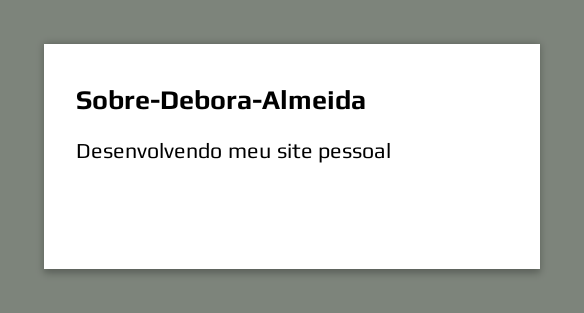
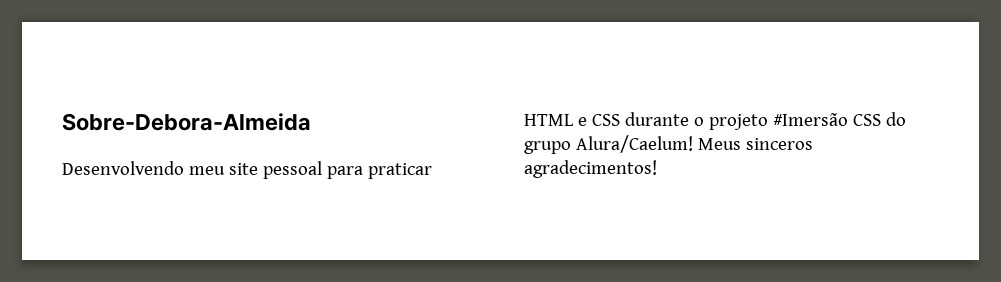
(392, 152) none -> [326,163,432,179] [524,112,906,130] [524,135,813,154] [524,160,657,178] para praticar HTML e CSS durante o projeto #Imersão CSS do grupo Alura/Caelum! Meus sinceros agradecimentos!

